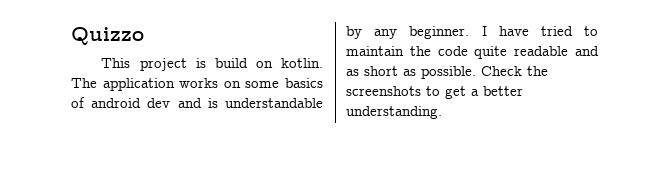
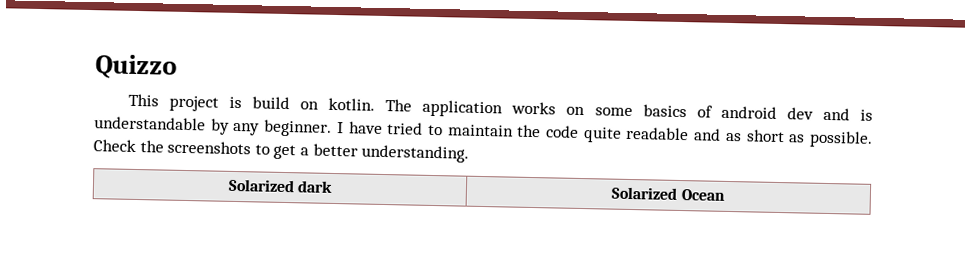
(442, 112) none -> [227,178,334,193] [611,186,725,201] // Solarized dark | Solarized Ocean

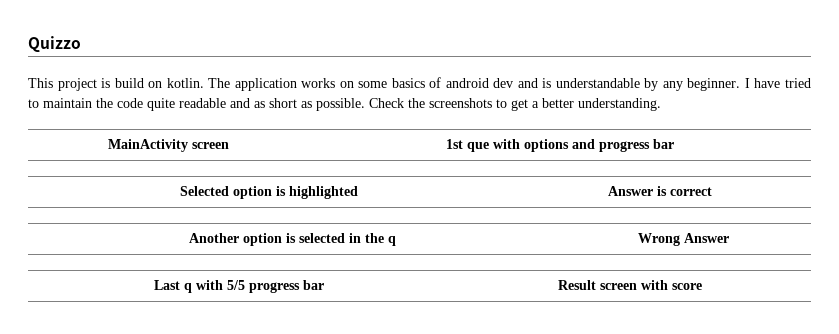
[227,178,334,193] [611,186,725,201] Solarized dark | Solarized Ocean -> [107,139,229,152] [445,139,674,152] [179,186,358,199] [607,186,712,196] [188,233,396,246] [637,233,729,246] [154,280,324,293] [558,280,702,290] MainActivity screen | 1st que with options and progress bar // Selected option is highlighted | Answer is correct // Another option is selected in the q | Wrong Answer // Last q with 5/5 progress bar | Result screen with score

